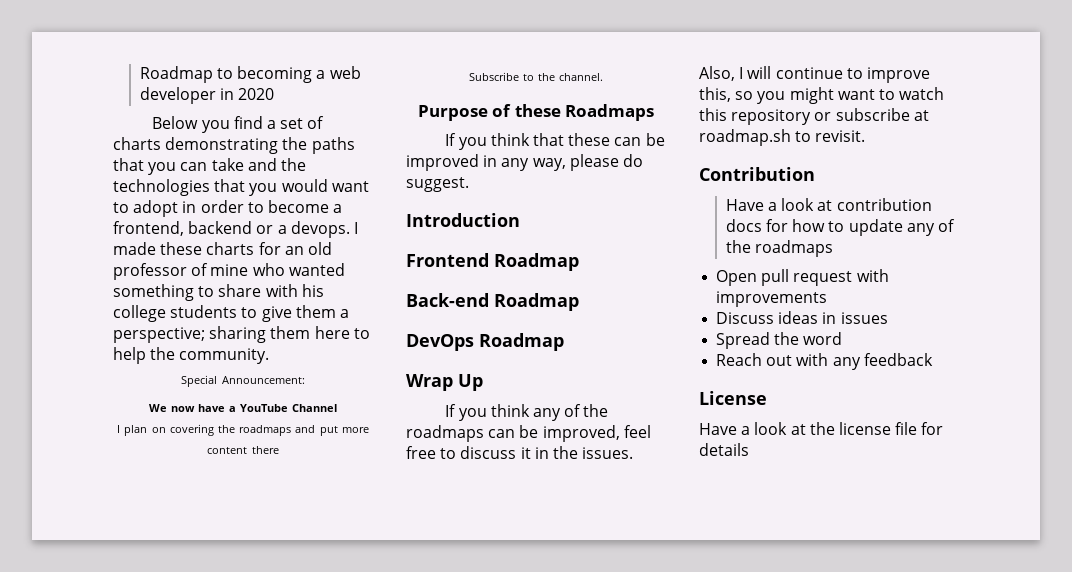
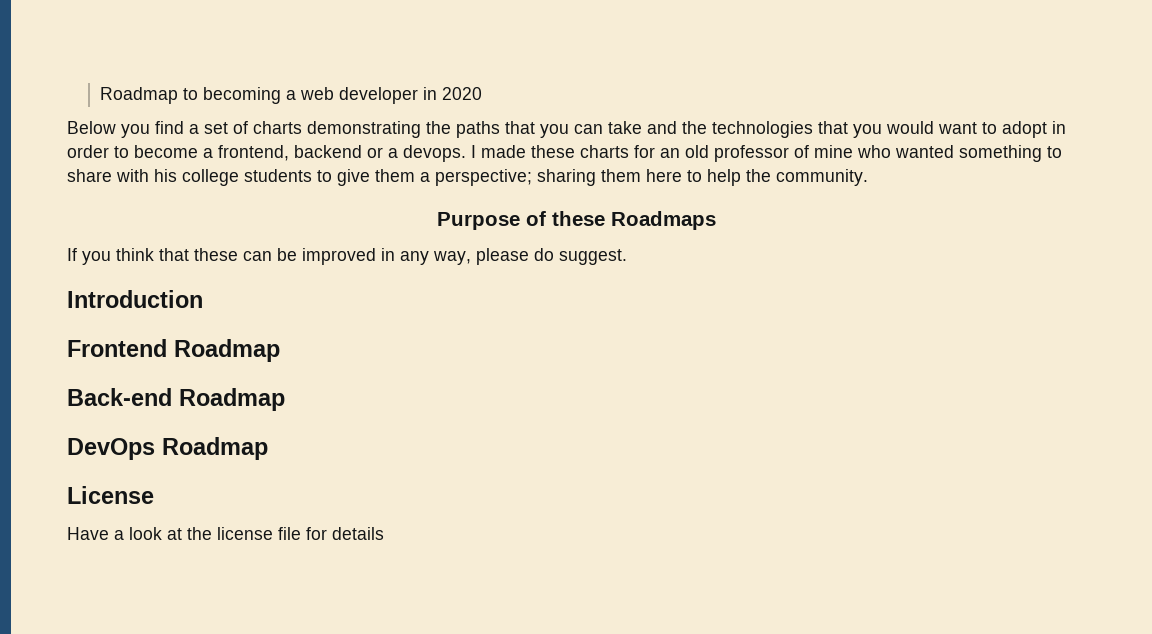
[181,375,305,387] [148,404,338,412] [117,424,369,436] [207,446,279,454] [468,72,604,81] // Special Announcement: // We now have a YouTube Channel // I plan on covering the roadmaps and put more content there // Subscribe to the channel. -> (868, 177) none
[406,374,483,391] [445,404,609,421] [406,425,651,442] [406,446,634,459] [699,66,930,83] [699,87,945,104] [699,108,929,125] [699,129,866,146] [699,167,815,181] [725,198,932,211] [725,219,955,236] [725,240,833,257] [716,269,889,286] [716,291,828,307] [716,311,888,324] [716,332,843,349] [716,353,933,370] // Wrap Up // If you think any of the roadmaps can be improved, feel free to discuss it in the issues. Also, I will continue to improve this, so you might want to watch this repository or subscribe at roadmap.sh to revisit. // Contribution // Have a look at contribution docs for how to update any of the roadmaps // Open pull request with improvements // Discuss ideas in issues // Spread the word // Reach out with any feedback -> (268, 448) none

